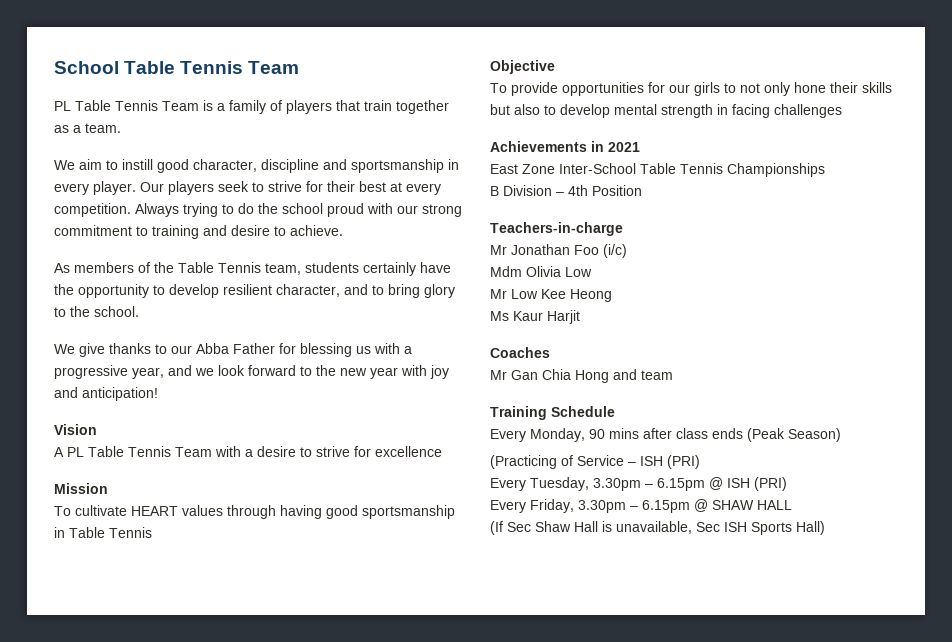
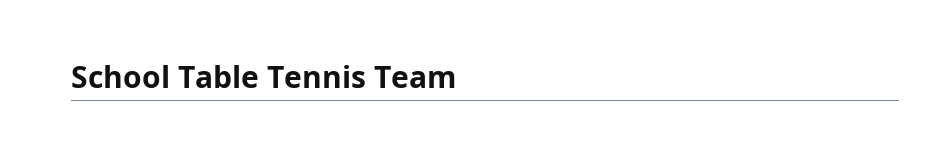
[54,100,449,114] [54,123,121,133] [54,159,459,173] [54,181,441,195] [54,203,462,217] [54,225,343,239] [54,262,451,276] [54,284,455,298] [54,306,139,317] [54,343,412,357] [54,365,449,379] [54,387,158,401] [54,424,97,435] [54,446,442,457] [54,483,108,494] [54,505,455,519] [54,527,152,538] [490,60,555,74] [490,82,892,96] [490,104,842,118] [490,141,640,152] [490,163,825,177] [490,185,642,196] [490,222,623,236] [490,244,627,258] [490,266,592,277] [490,289,612,302] [490,310,580,324] [490,347,550,358] [490,369,673,383] [490,406,615,420] [490,428,841,442] [490,455,700,469] [490,477,787,491] [490,499,792,513] [490,521,825,535] // PL Table Tennis Team is a family of players that train together as a team. // We aim to instill good character, discipline and sportsmanship in every player. Our players seek to strive for their best at every competition. Always trying to do the school proud with our strong commitment to training and desire to achieve. // As members of the Table Tennis team, students certainly have the opportunity to develop resilient character, and to bring glory to the school. // We give thanks to our Abba Father for blessing us with a progressive year, and we look forward to the new year with joy and anticipation! // Vision // A PL Table Tennis Team with a desire to strive for excellence // Mission // To cultivate HEART values through having good sportsmanship in Table Tennis // Objective // To provide opportunities for our girls to not only hone their skills but also to develop mental strength in facing challenges // Achievements in 2021 // East Zone Inter-School Table Tennis Championships // B Division – 4th Position // Teachers-in-charge // Mr Jonathan Foo (i/c) // Mdm Olivia Low // Mr Low Kee Heong // Ms Kaur Harjit // Coaches // Mr Gan Chia Hong and team // Training Schedule // Every Monday, 90 mins after class ends (Peak Season) // (Practicing of Service – ISH (PRI) // Every Tuesday, 3.30pm – 6.15pm @ ISH (PRI) // Every Friday, 3.30pm – 6.15pm @ SHAW HALL // (If Sec Shaw Hall is unavailable, Sec ISH Sports Hall) -> (457, 77) none

